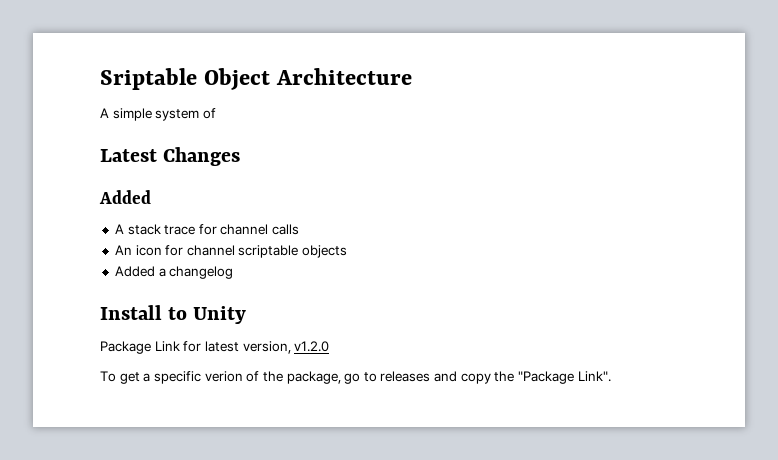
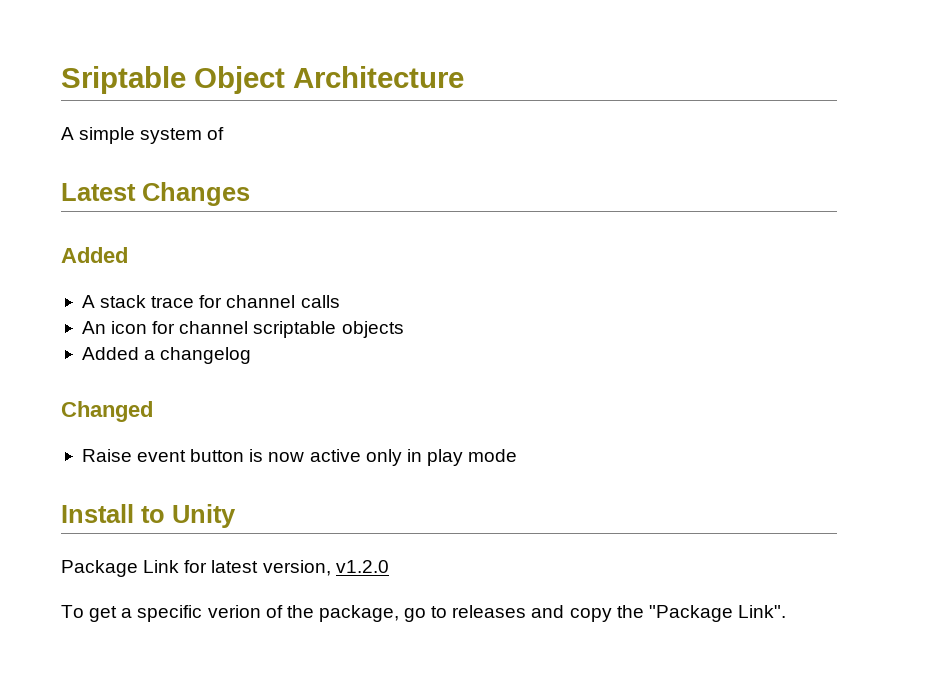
(234, 272) none -> [61,401,153,422] [81,449,518,466] // Changed // Raise event button is now active only in play mode

